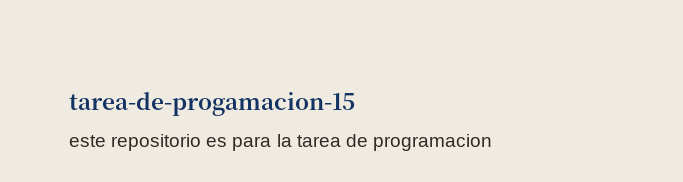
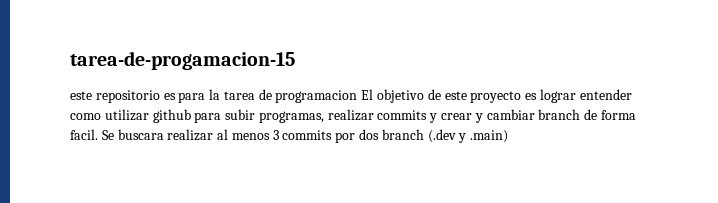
(492, 142) none -> [361,89,632,103] [70,109,636,123] [70,129,509,143] El objetivo de este proyecto es lograr entender como utilizar github para subir programas, realizar commits y crear y cambiar branch de forma facil. Se buscara realizar al menos 3 commits por dos branch (.dev y .main)

